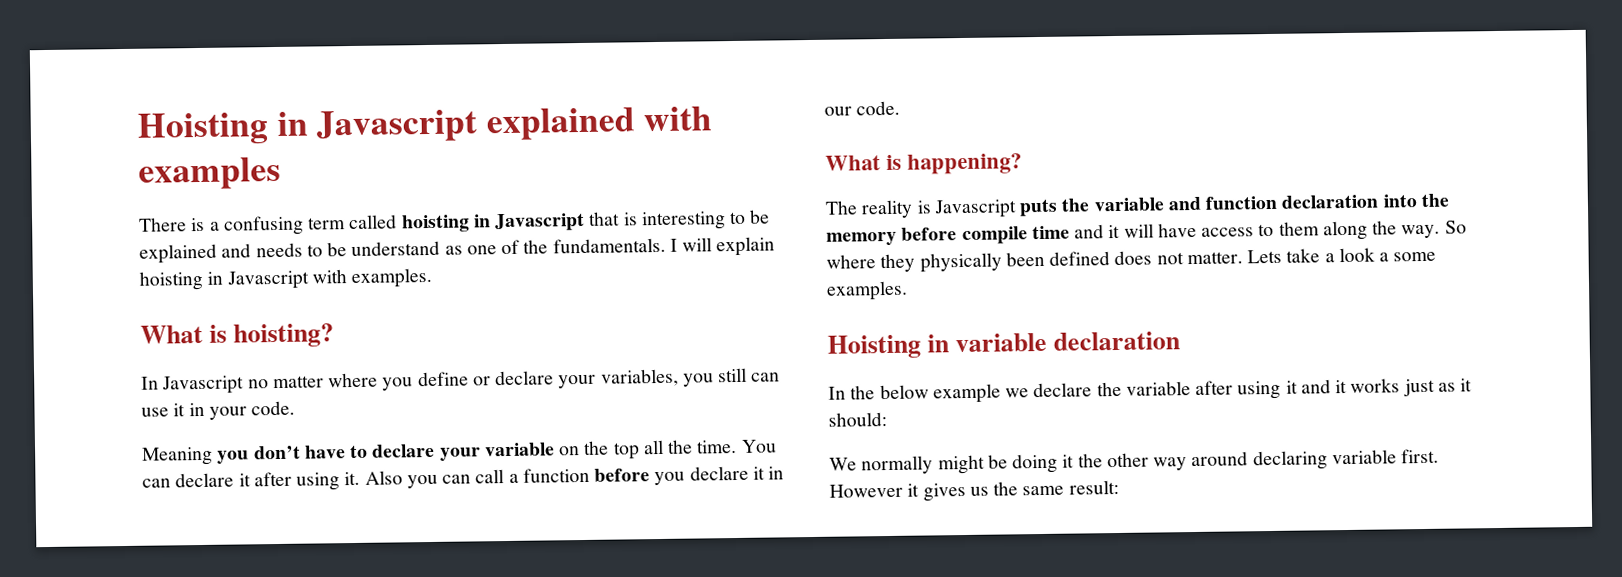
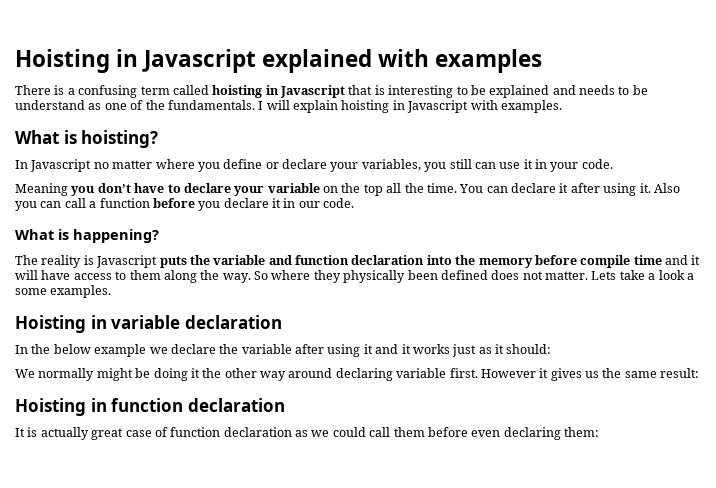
(1119, 487) none -> [15,398,285,416] [15,427,599,440] // Hoisting in function declaration // It is actually great case of function declaration as we could call them before even declaring them:

